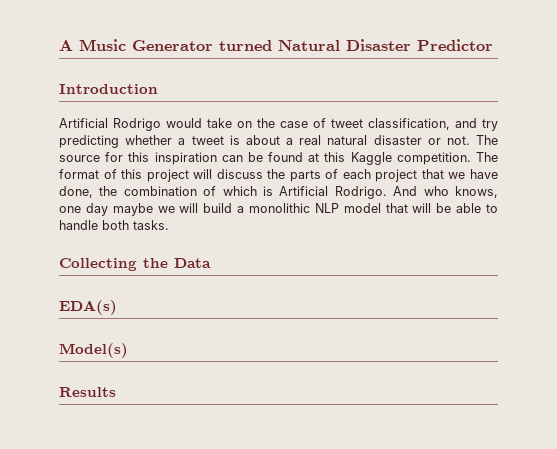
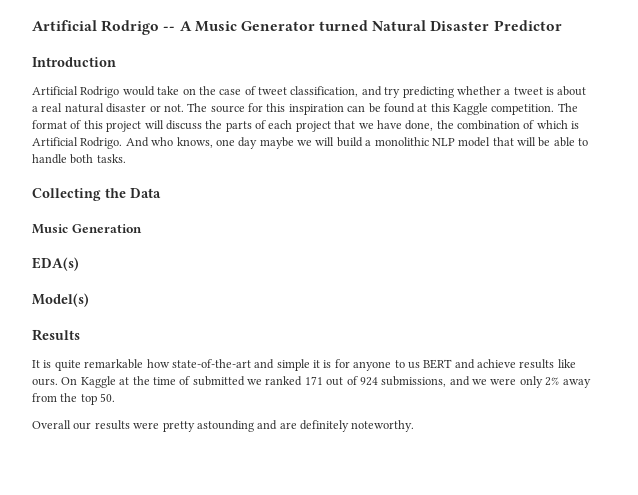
(59, 45) none -> [32,20,176,35] Artificial Rodrigo --
(211, 263) none -> [32,224,142,234] // Music Generation
(116, 392) none -> [32,359,576,371] [32,376,591,388] [32,393,116,405] [32,420,415,432] // It is quite remarkable how state-of-the-art and simple it is for anyone to us BERT and achieve results like ours. On Kaggle at the time of submitted we ranked 171 out of 924 submissions, and we were only 2% away from the top 50. // Overall our results were pretty astounding and are definitely noteworthy.

